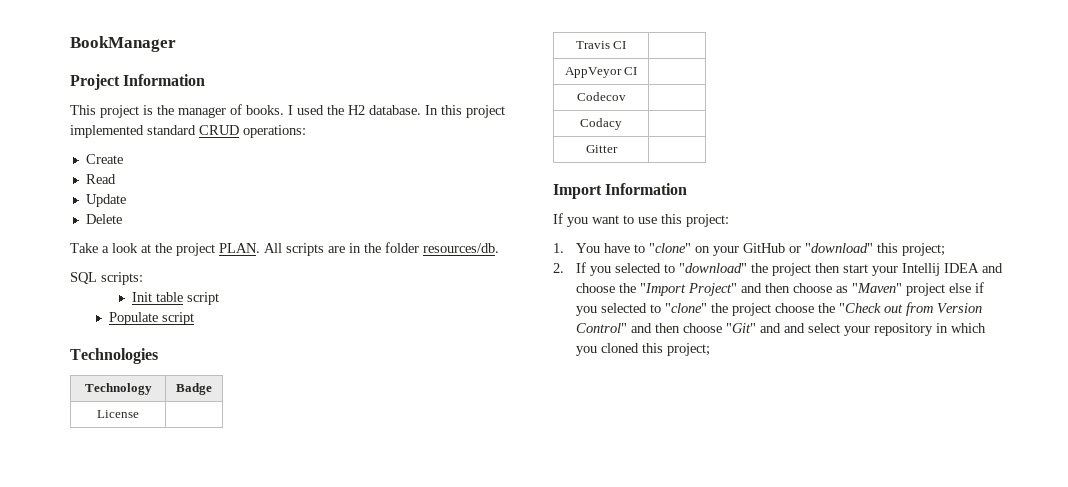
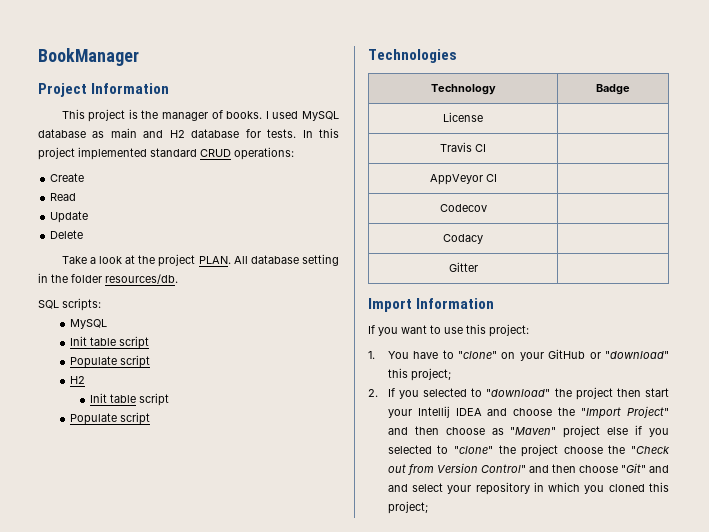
[327,105,421,115] the H2 database. -> [302,111,339,121] [38,128,297,138] MySQL database as main and H2 database for tests.
[286,243,345,256] scripts are -> [250,254,339,266] database setting
(143, 278) none -> [69,319,107,329] [69,336,149,349] [69,355,150,368] [69,376,85,384] // MySQL // Init table script // Populate script // H2

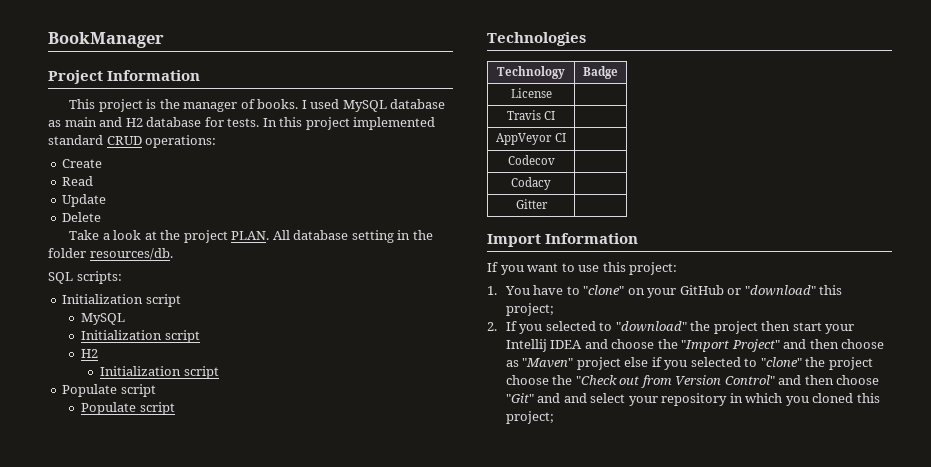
(101, 304) none -> [62,294,181,307] // Initialization script
[69,336,149,349] [69,356,117,368] Init table script // Populate -> [81,330,163,340] Initialization
[89,393,136,403] Init table -> [100,366,219,379] [62,384,118,397] Initialization script // Populate

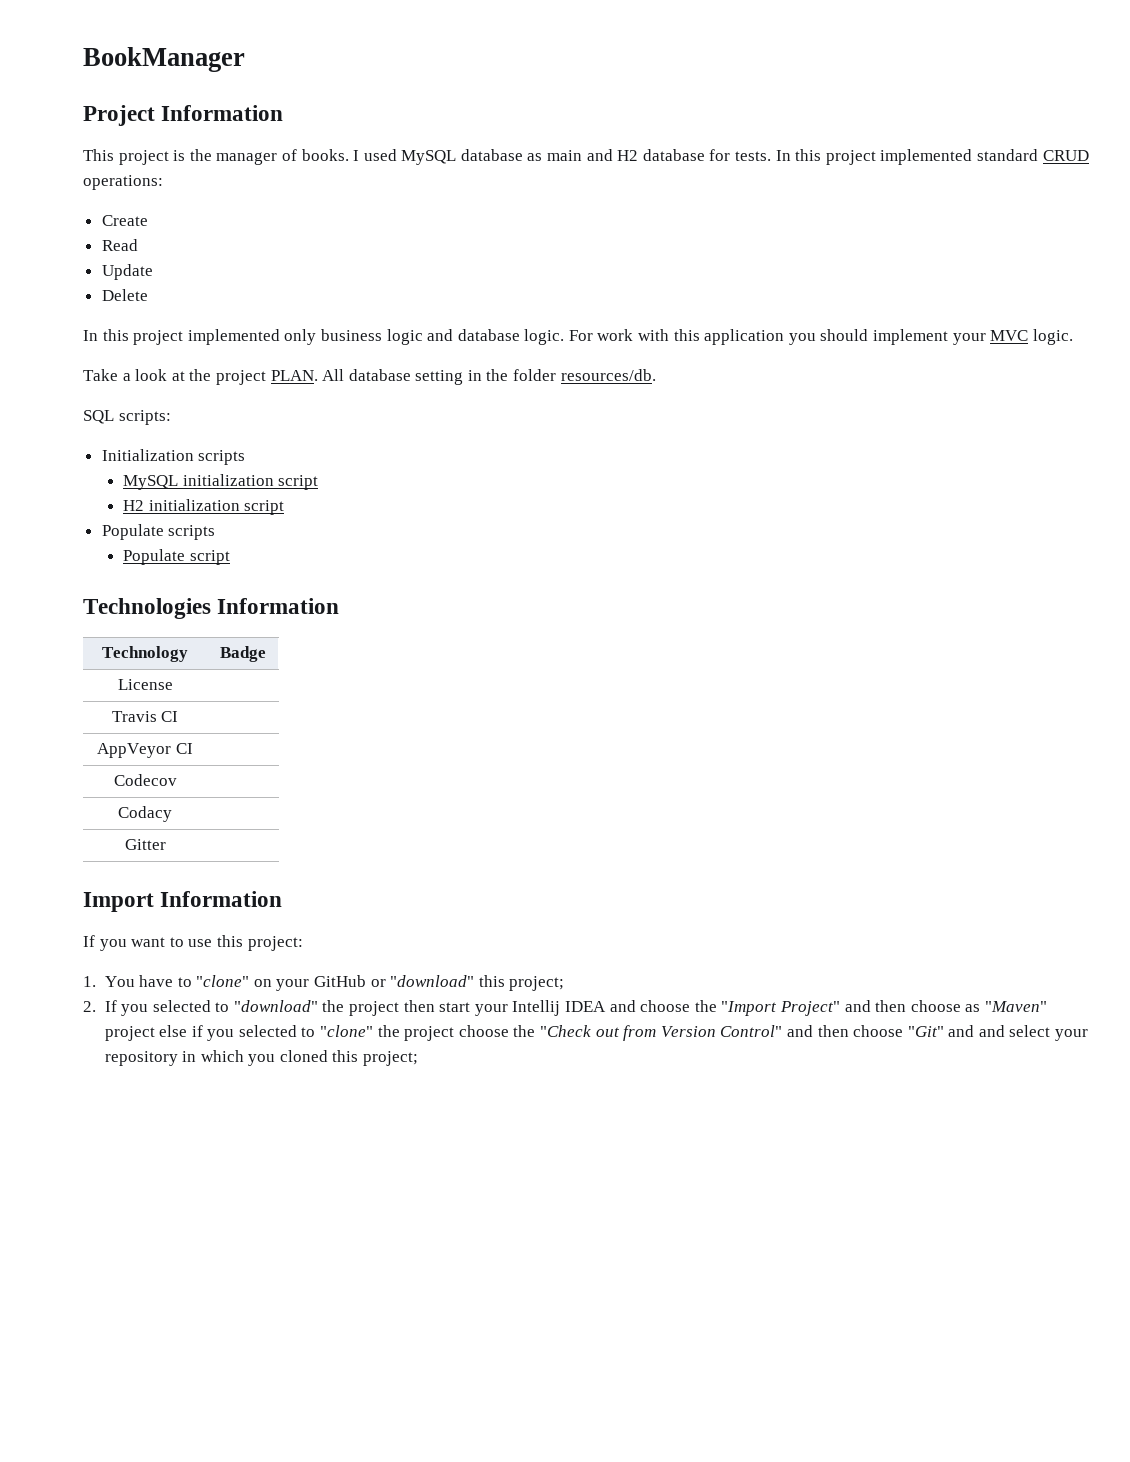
(102, 217) none -> [83,329,1073,345] // In this project implemented only business logic and database logic. For work with this application you should implement your MVC logic.
[145,294,181,307] [81,313,126,325] [81,330,163,340] script // MySQL // Initialization -> [198,450,246,465] [123,474,274,490] scripts // MySQL initialization
[100,366,219,379] [62,384,156,397] // Initialization script // Populate script -> [148,499,285,515] [101,524,216,540] initialization script // Populate scripts
(586, 39) none -> [217,598,340,614] Information

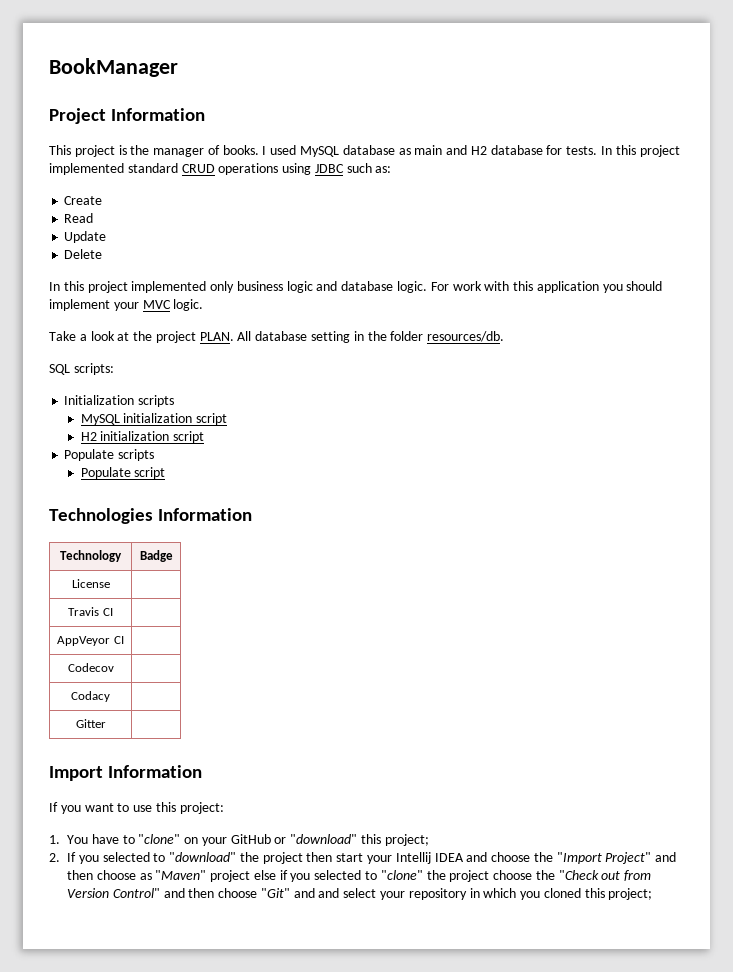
[83,175,163,190] operations: -> [218,163,392,175] operations using JDBC such as:

